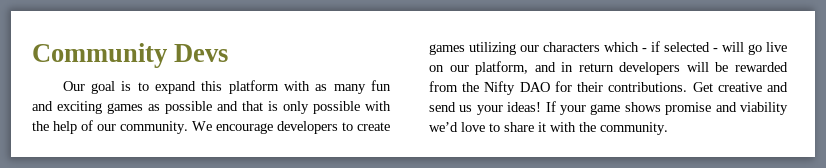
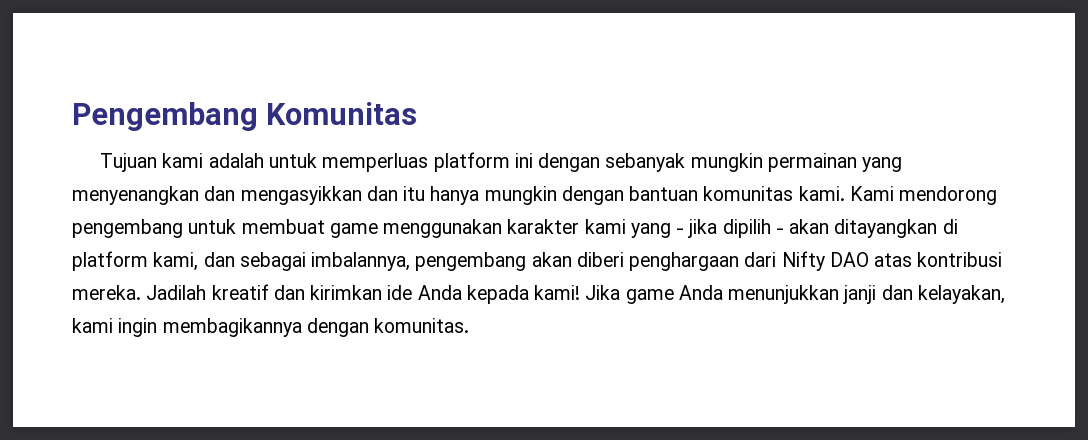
[32,43,229,68] [62,80,392,94] [32,101,391,114] [32,120,390,134] [429,41,787,55] [429,61,788,75] [429,81,788,95] [429,101,788,115] [429,122,668,135] Community Devs // Our goal is to expand this platform with as many fun and exciting games as possible and that is only possible with the help of our community. We encourage developers to create games utilizing our characters which - if selected - will go live on our platform, and in return developers will be rewarded from the Nifty DAO for their contributions. Get creative and send us your ideas! If your game shows promise and viability we’d love to share it with the community. -> [72,102,418,131] [100,152,903,172] [72,186,998,205] [72,219,958,238] [72,251,1003,271] [72,284,1005,304] [72,318,470,337] Pengembang Komunitas // Tujuan kami adalah untuk memperluas platform ini dengan sebanyak mungkin permainan yang menyenangkan dan mengasyikkan dan itu hanya mungkin dengan bantuan komunitas kami. Kami mendorong pengembang untuk membuat game menggunakan karakter kami yang - jika dipilih - akan ditayangkan di platform kami, dan sebagai imbalannya, pengembang akan diberi penghargaan dari Nifty DAO atas kontribusi mereka. Jadilah kreatif dan kirimkan ide Anda kepada kami! Jika game Anda menunjukkan janji dan kelayakan, kami ingin membagikannya dengan komunitas.

